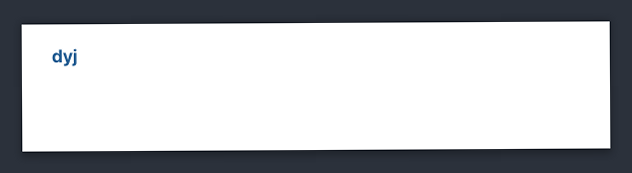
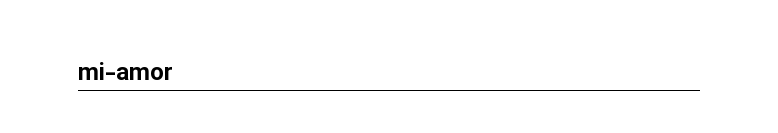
[51,48,78,67] dyj -> [78,62,173,80] mi-amor

